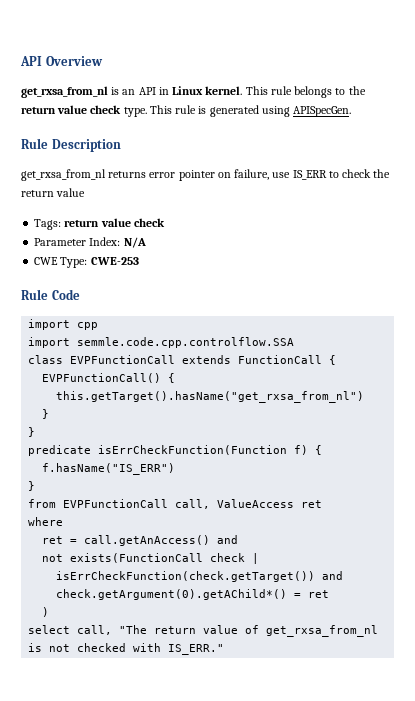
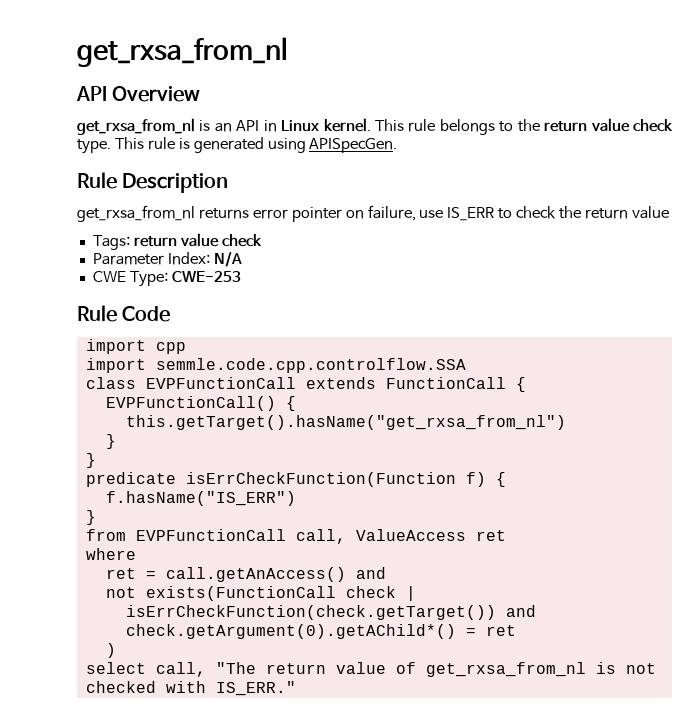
(20, 61) none -> [77,37,288,67] get_rxsa_from_nl //

